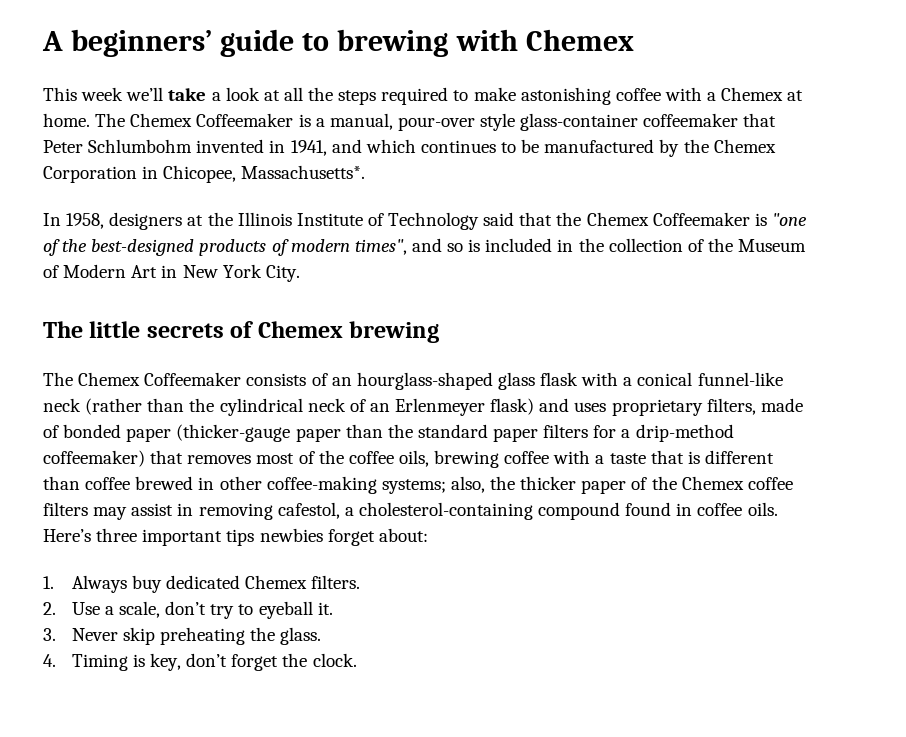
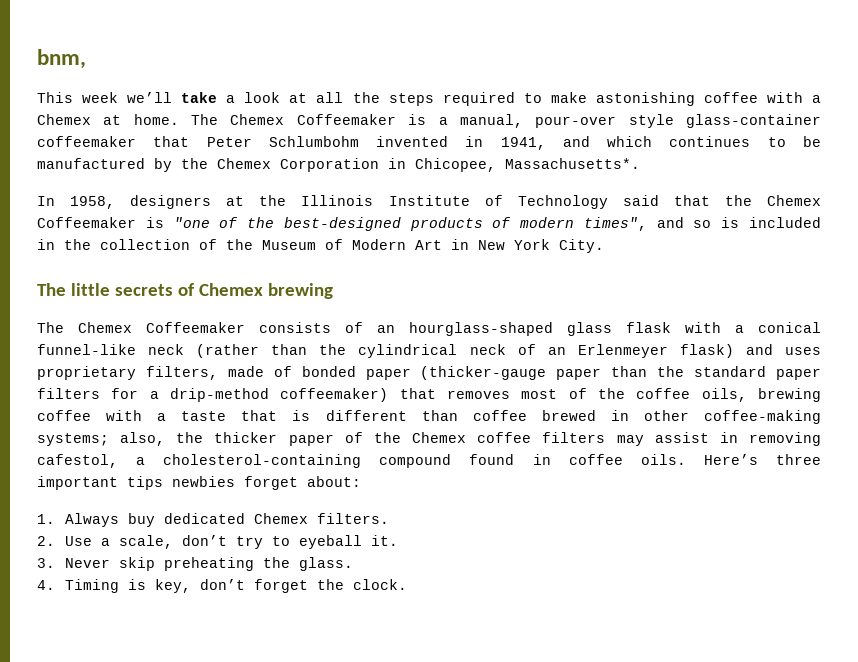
[42,29,634,57] A beginners’ guide to brewing with Chemex -> [37,49,86,69] bnm,

